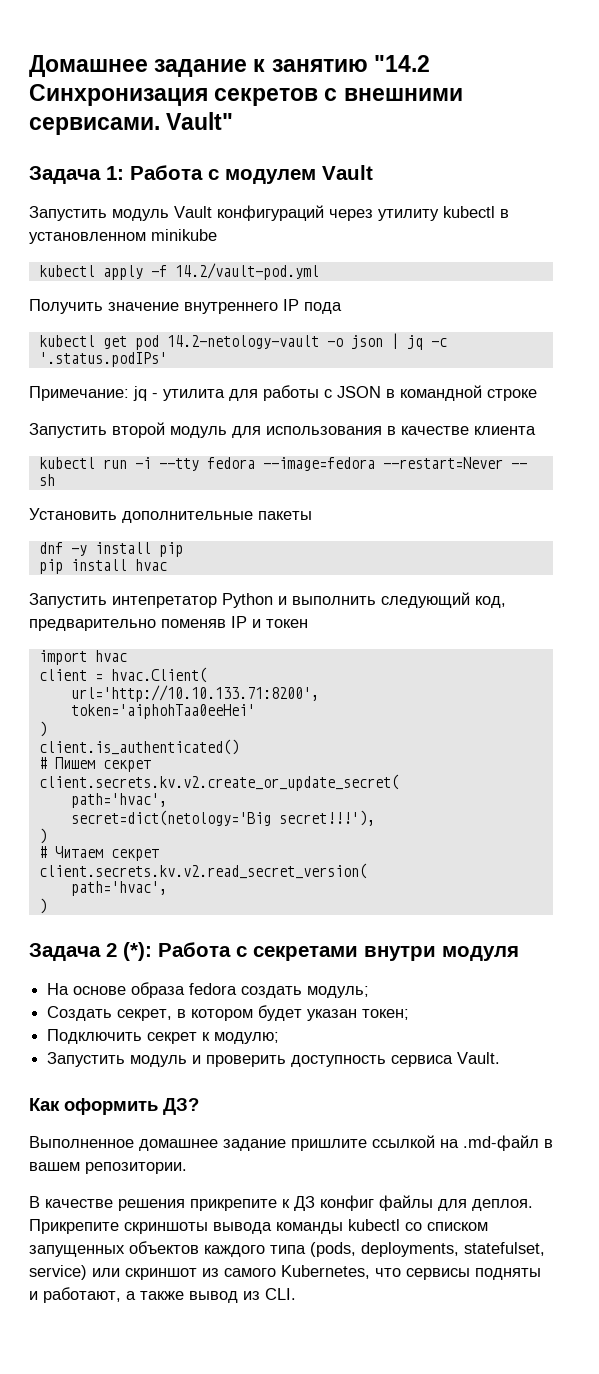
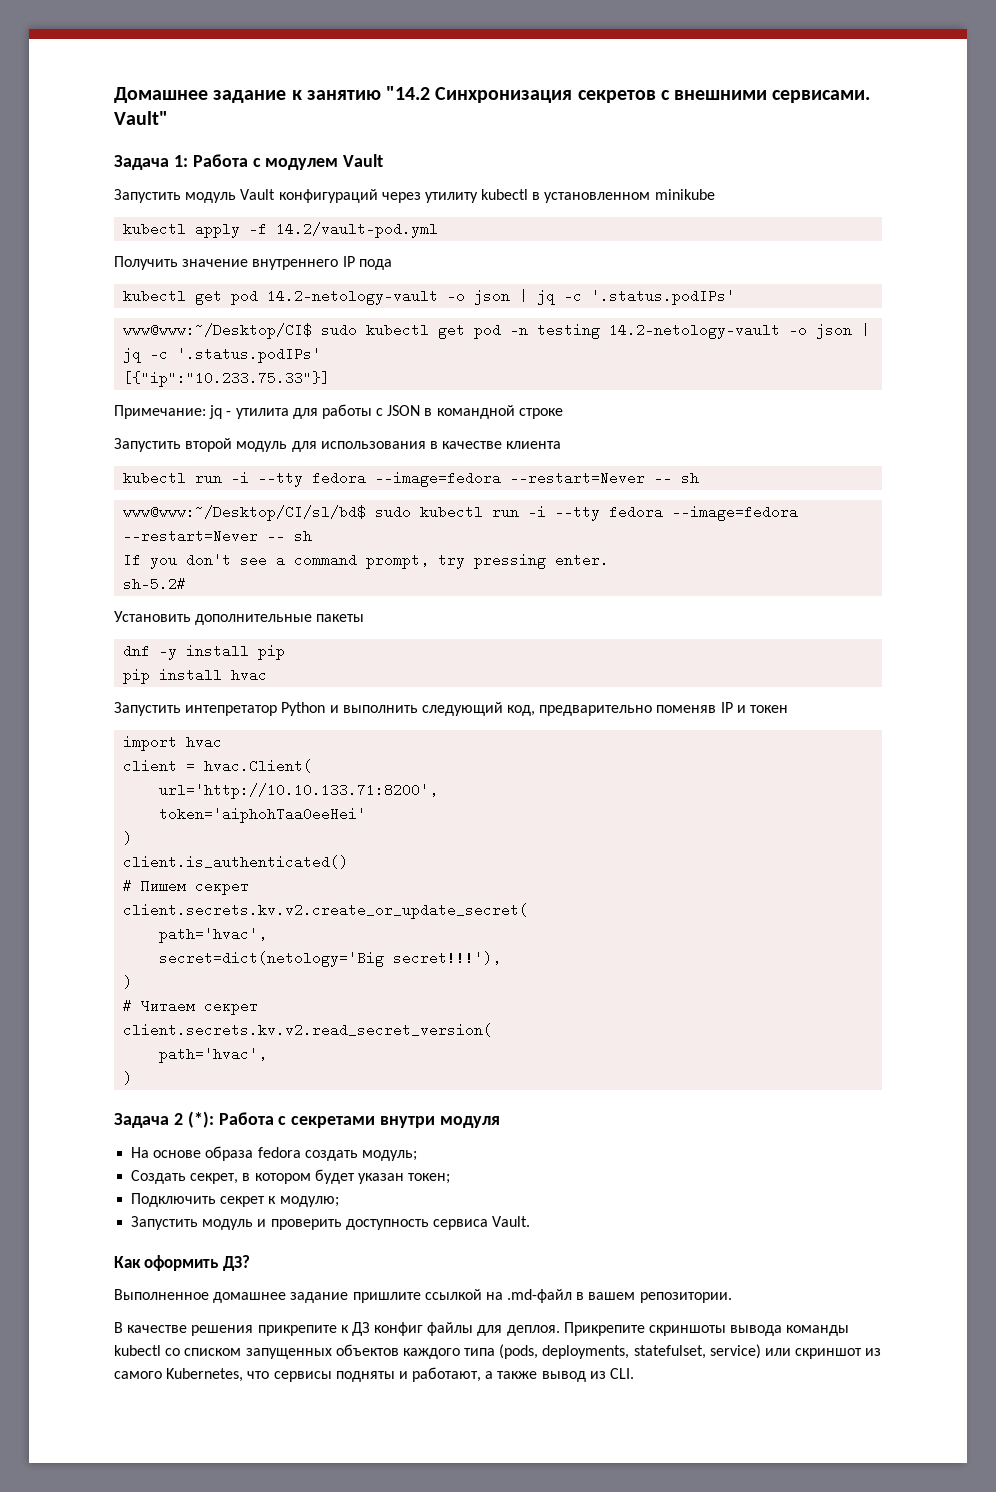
(167, 359) none -> [123,323,871,339] [123,347,322,363] [123,371,331,387] // www@www:~/Desktop/CI$ sudo kubectl get pod -n testing 14.2-netology-vault -o json | jq -c '.status.podIPs' // [{"ip":"10.233.75.33"}]
(55, 480) none -> [123,505,799,521] [123,529,313,543] [123,553,610,569] [123,577,187,591] // www@www:~/Desktop/CI/sl/bd$ sudo kubectl run -i --tty fedora --image=fedora --restart=Never -- sh // If you don't see a command prompt, try pressing enter. // sh-5.2#

